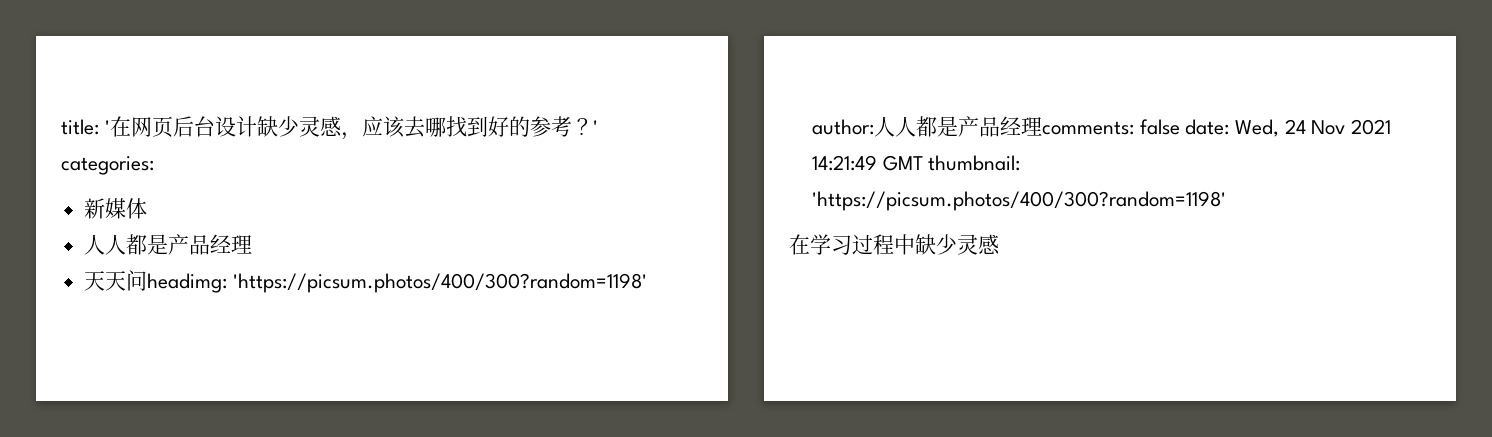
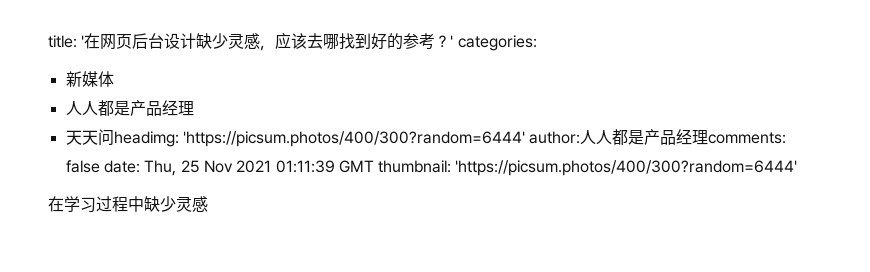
[232,273,647,293] 'https://picsum.photos/400/300?random=1198' -> [182,131,525,147] 'https://picsum.photos/400/300?random=6444'
[1235,119,1306,137] Wed, 24 -> [144,160,200,176] Thu, 25
[812,155,878,171] 14:21:49 -> [275,160,335,173] 01:11:39
[812,191,1227,211] 'https://picsum.photos/400/300?random=1198' -> [455,160,798,176] 'https://picsum.photos/400/300?random=6444'

